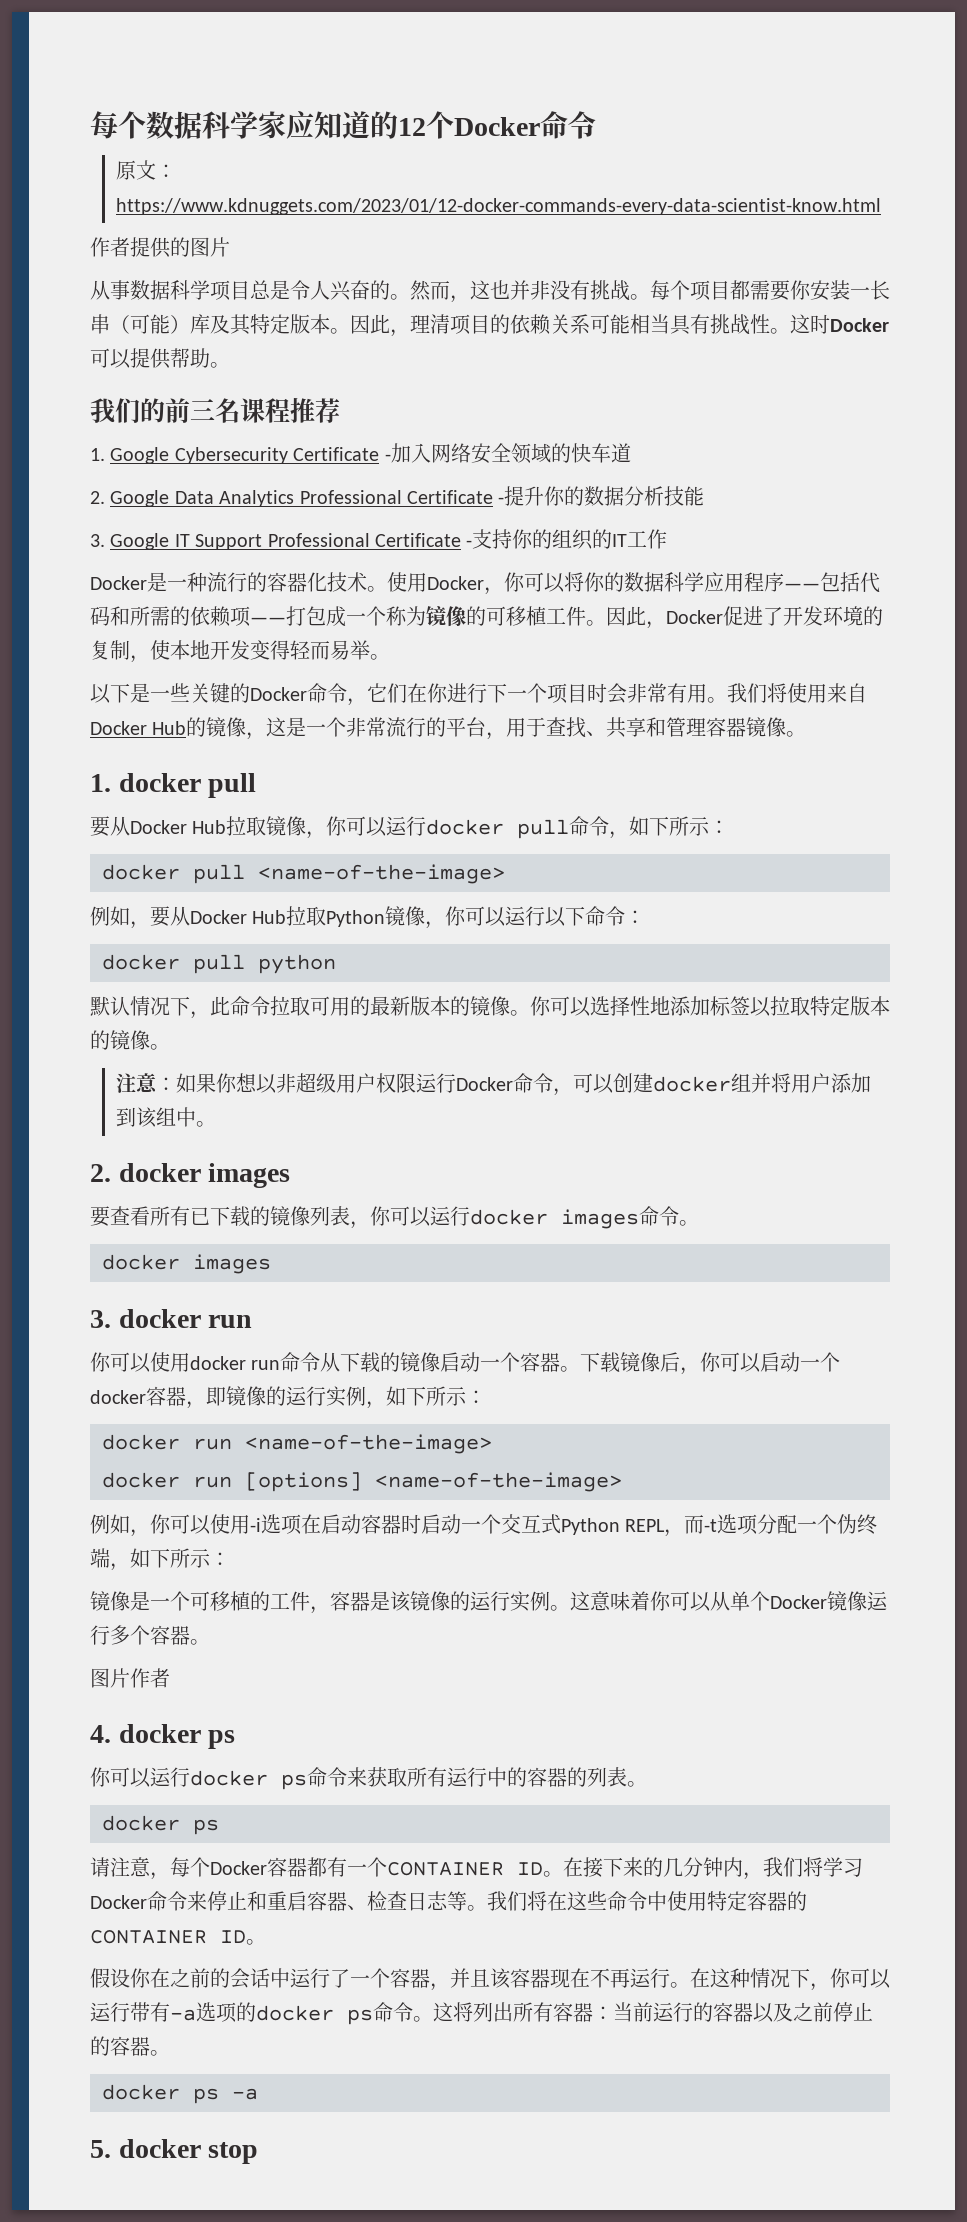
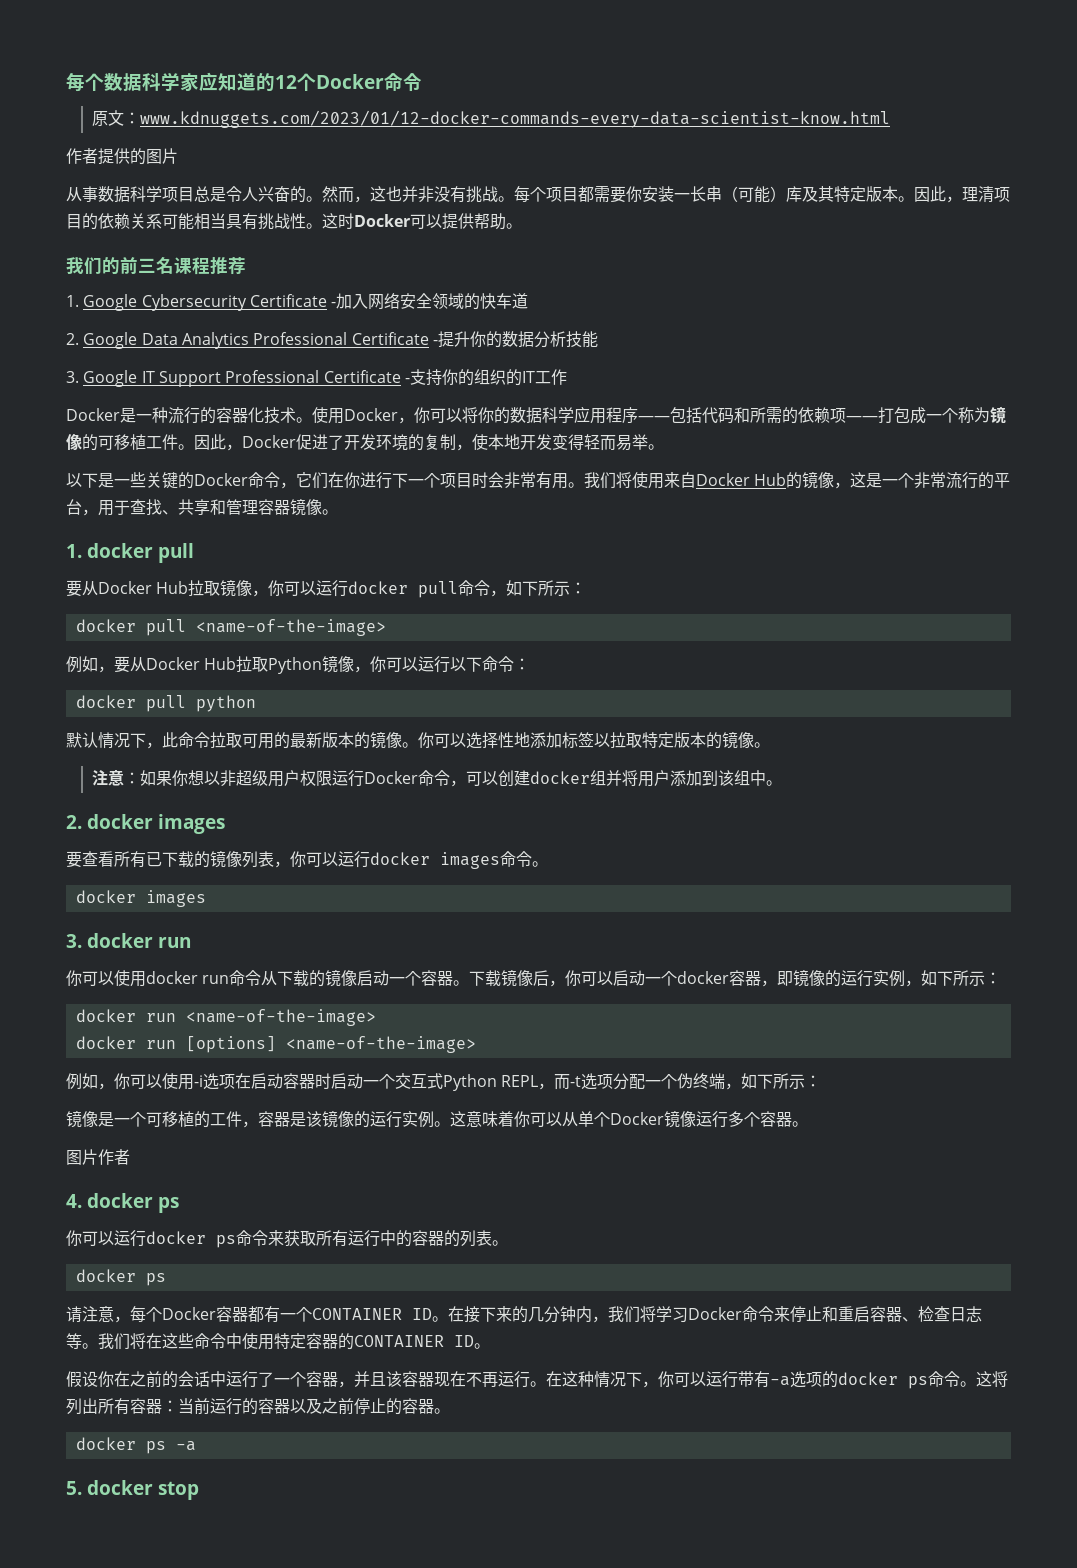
[115,198,881,215] https://www.kdnuggets.com/2023/01/12-docker-commands-every-data-scientist-know.html -> [139,110,890,128] www.kdnuggets.com/2023/01/12-docker-commands-every-data-scientist-know.html

